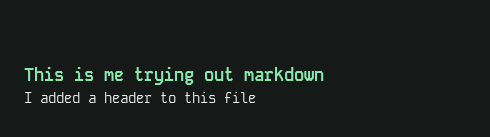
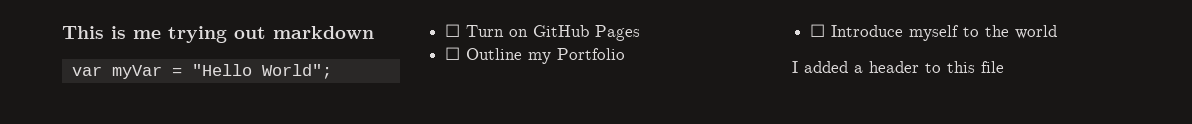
(324, 74) none -> [71,64,332,79] [445,24,641,41] [445,47,626,64] [810,24,1058,41] // var myVar = "Hello World"; // ☐ Turn on GitHub Pages // ☐ Outline my Portfolio // ☐ Introduce myself to the world

